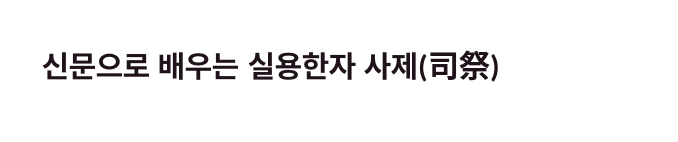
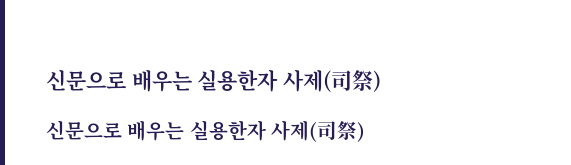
[42,50,501,82] 신문으로 배우는 실용한자 사제(司祭) -> [46,69,382,92] [46,120,365,142] 신문으로 배우는 실용한자 사제(司祭) // 신문으로 배우는 실용한자 사제(司祭)

